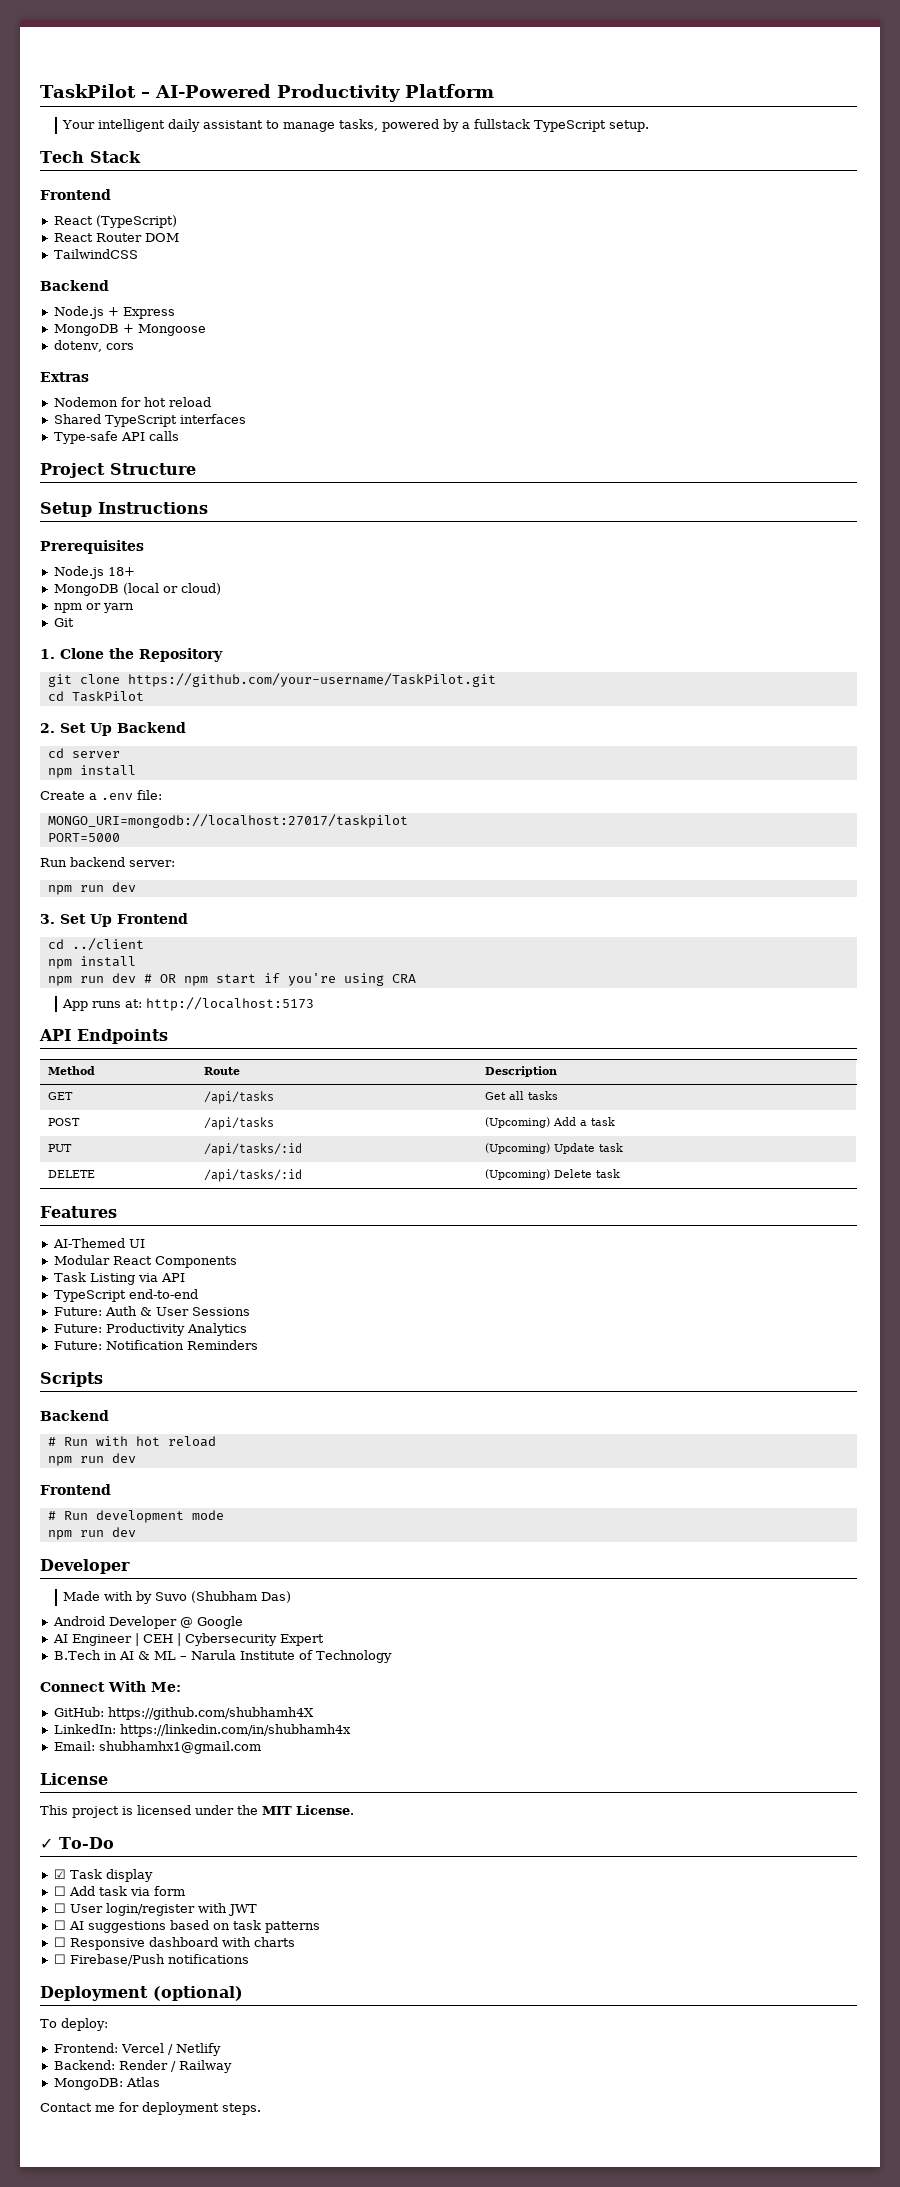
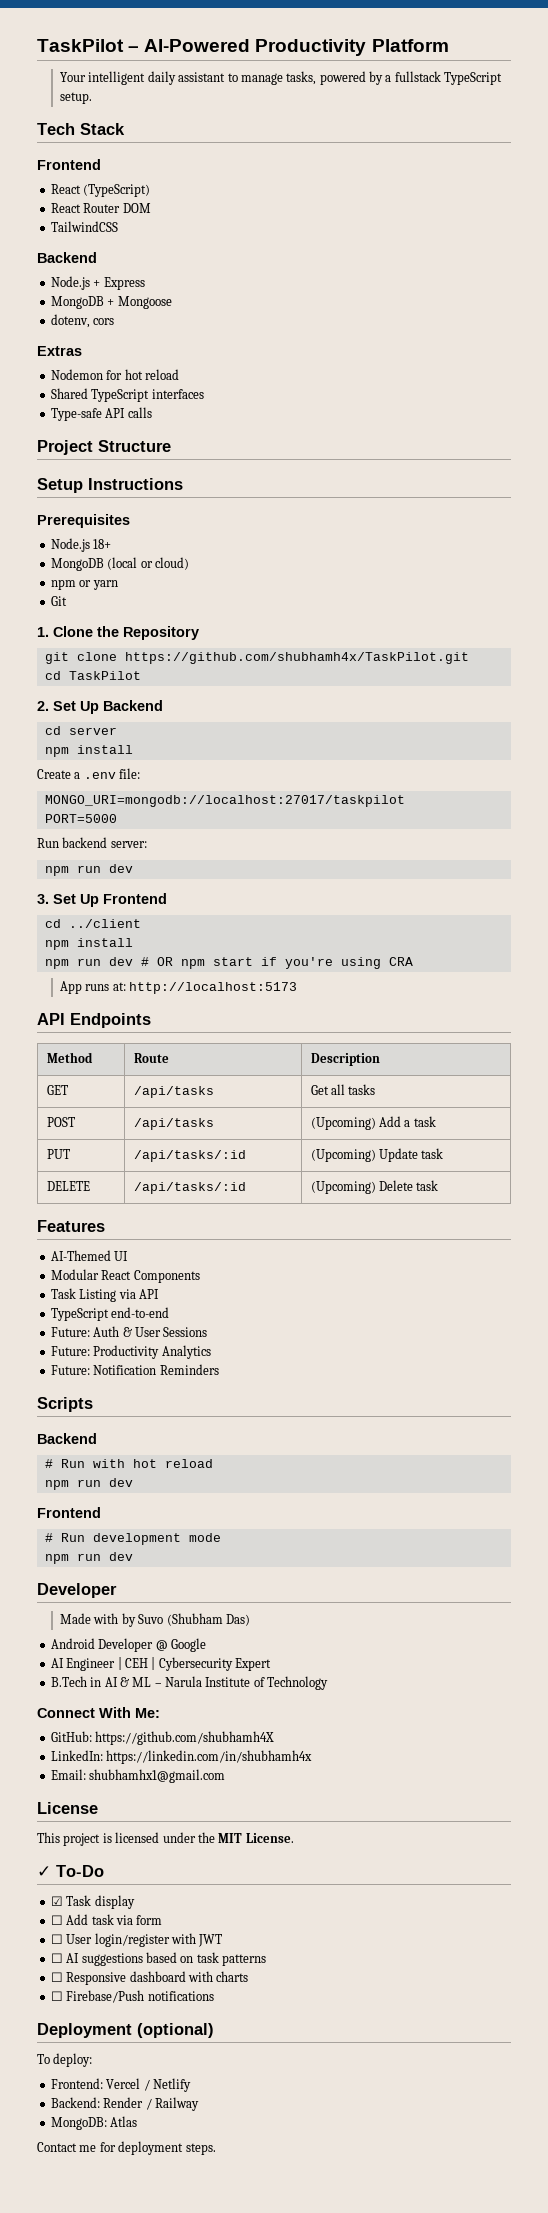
[127,673,496,687] https://github.com/your-username/TaskPilot.git -> [124,652,469,664] https://github.com/shubhamh4x/TaskPilot.git

